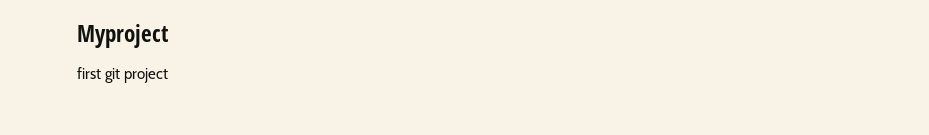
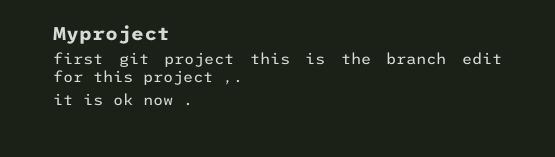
(169, 75) none -> [249,52,502,65] [53,70,243,85] [53,93,193,106] this is the branch edit for this project ,. // it is ok now .

